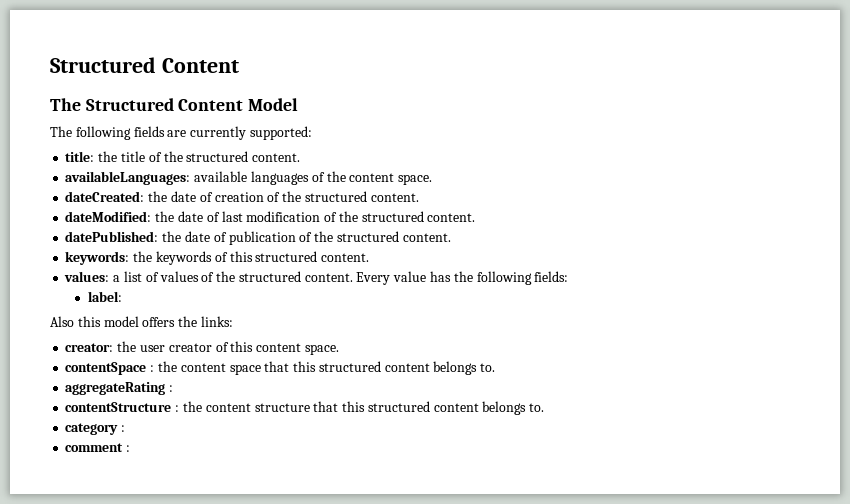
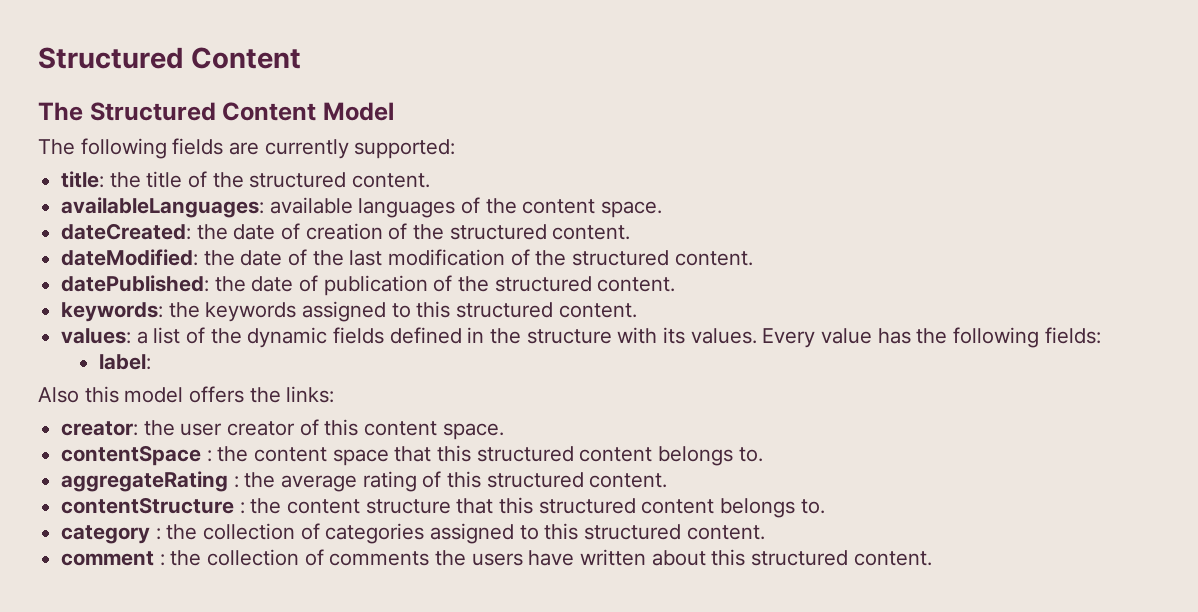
(220, 217) none -> [312,250,344,266] the
[214,252,228,262] of -> [302,301,411,322] assigned to
[159,271,353,282] values of the structured content. -> [210,327,757,348] the dynamic fields defined in the structure with its values.
(174, 388) none -> [244,471,668,492] the average rating of this structured content.
[65,443,131,452] // comment : -> [166,523,765,544] [61,549,932,566] the collection of categories assigned to this structured content. // comment : the collection of comments the users have written about this structured content.

